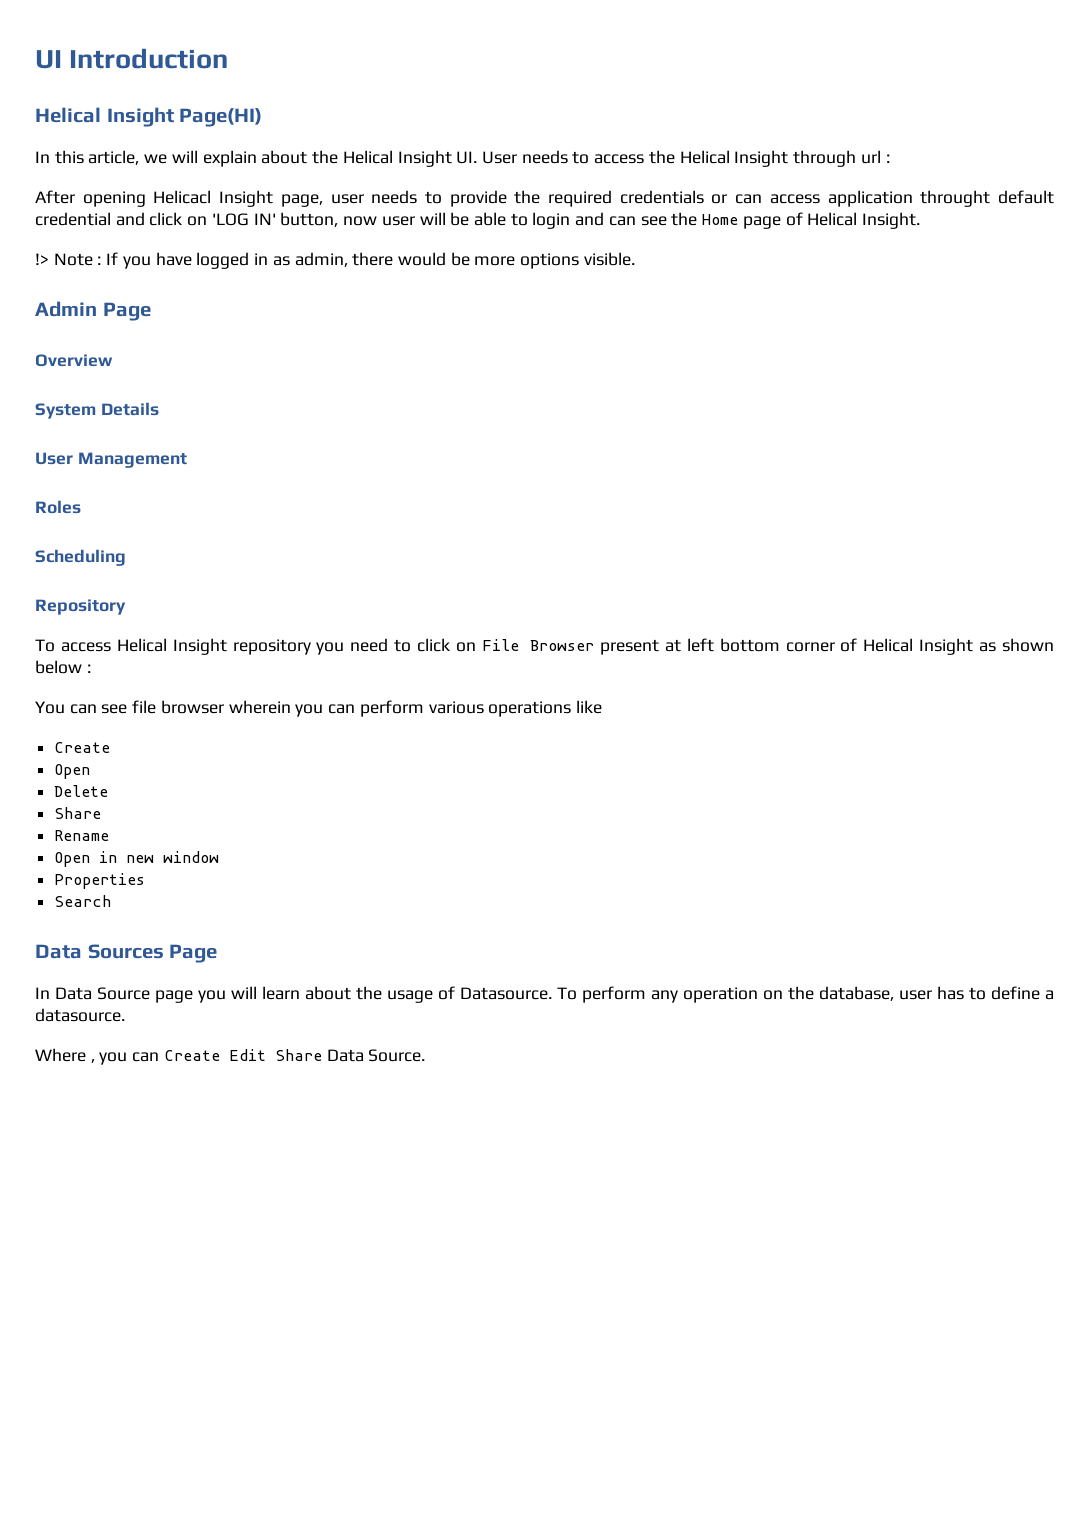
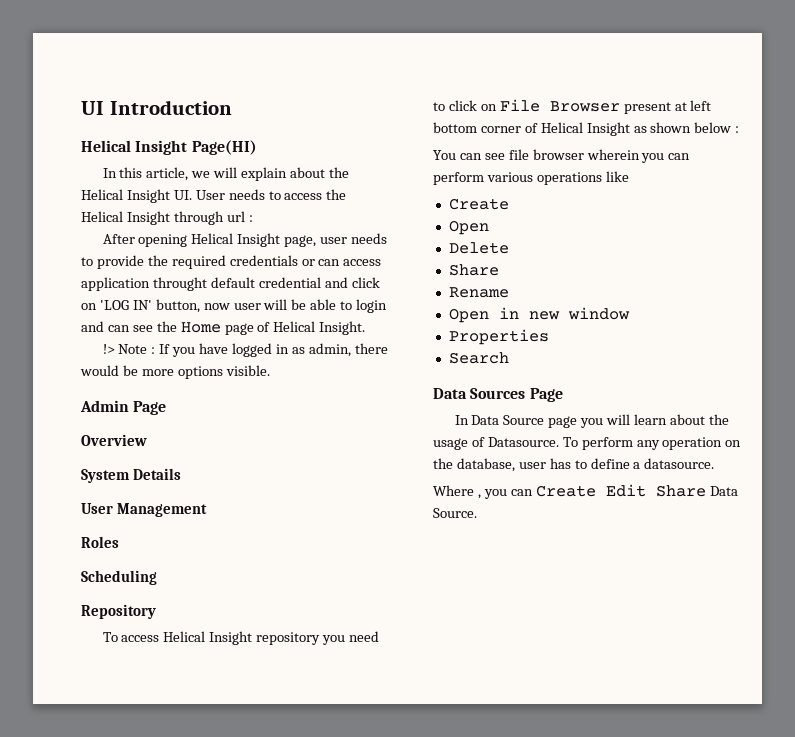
[153,190,212,204] Helicacl -> [191,233,234,244] Helical

